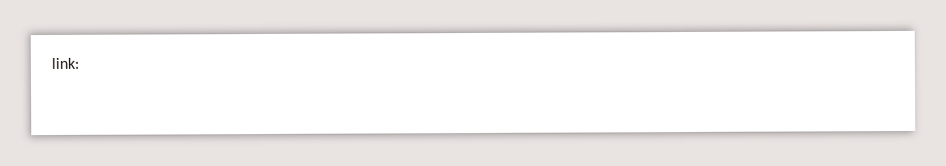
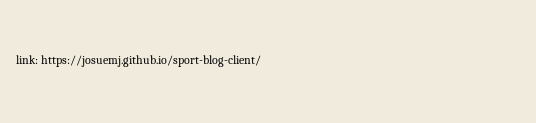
(79, 63) none -> [41,55,262,67] https://josuemj.github.io/sport-blog-client/

